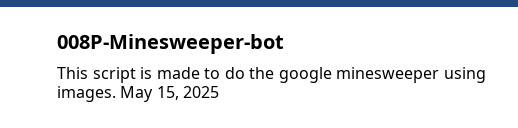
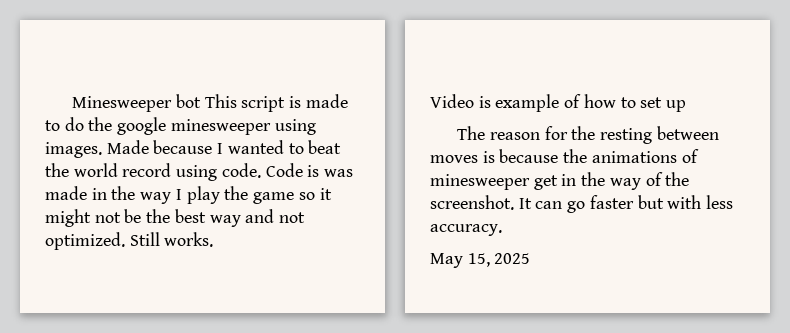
[57,34,284,54] 008P-Minesweeper-bot // -> [72,94,201,112] Minesweeper bot
(116, 94) none -> [106,140,342,154] [45,163,354,181] [45,186,332,204] [45,209,306,227] [45,232,214,250] [430,94,687,112] [457,126,719,144] [430,149,699,163] [430,172,690,190] [430,195,734,213] [430,224,502,236] Made because I wanted to beat the world record using code. Code is was made in the way I play the game so it might not be the best way and not optimized. Still works. // Video is example of how to set up // The reason for the resting between moves is because the animations of minesweeper get in the way of the screenshot. It can go faster but with less accuracy. //

